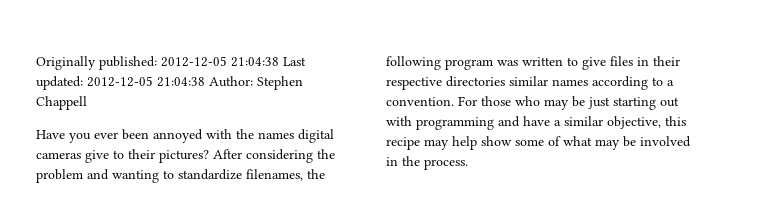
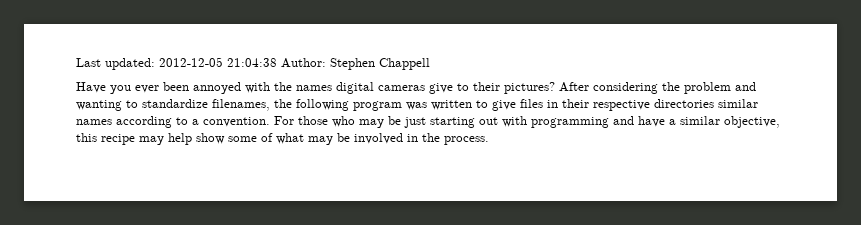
[36,56,279,70] Originally published: 2012-12-05 21:04:38 -> (76, 62) none

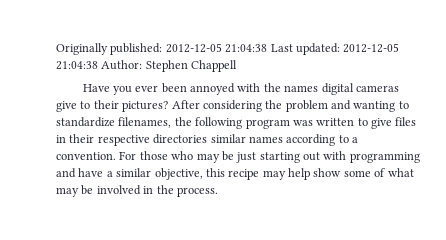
(76, 62) none -> [56,43,268,55] Originally published: 2012-12-05 21:04:38

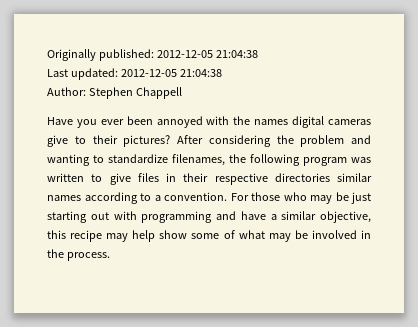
(268, 48) none -> (258, 54) //
(98, 65) none -> (222, 73) //

